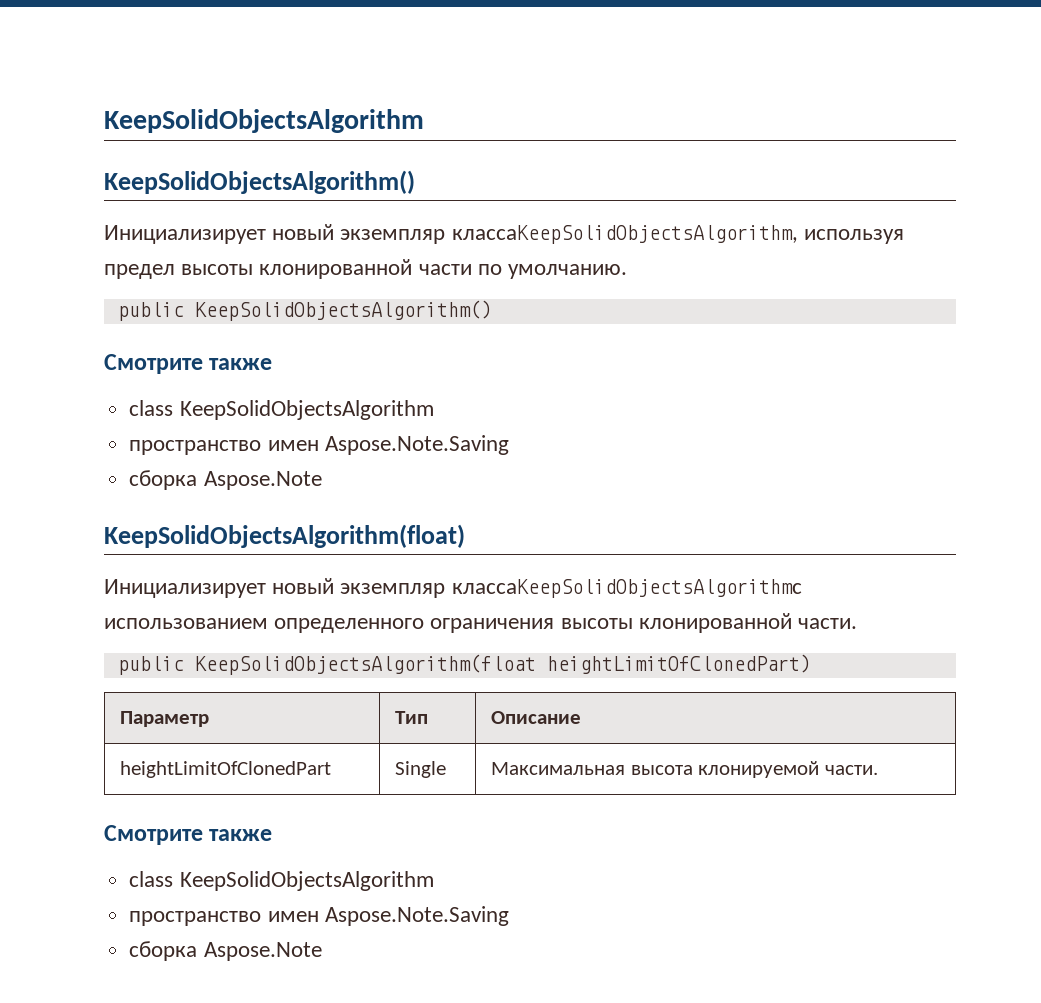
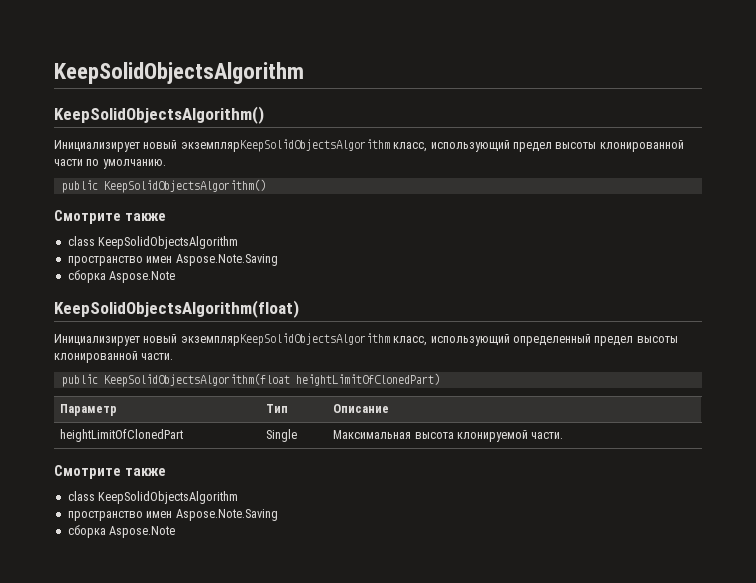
[340,225,904,244] экземпляр классаKeepSolidObjectsAlgorithm, используя -> [180,139,510,152] экземплярKeepSolidObjectsAlgorithm класс, использующий
[340,579,802,598] [104,618,555,633] экземпляр классаKeepSolidObjectsAlgorithmс использованием определенного ограничения -> [180,333,634,346] экземплярKeepSolidObjectsAlgorithm класс, использующий определенный предел

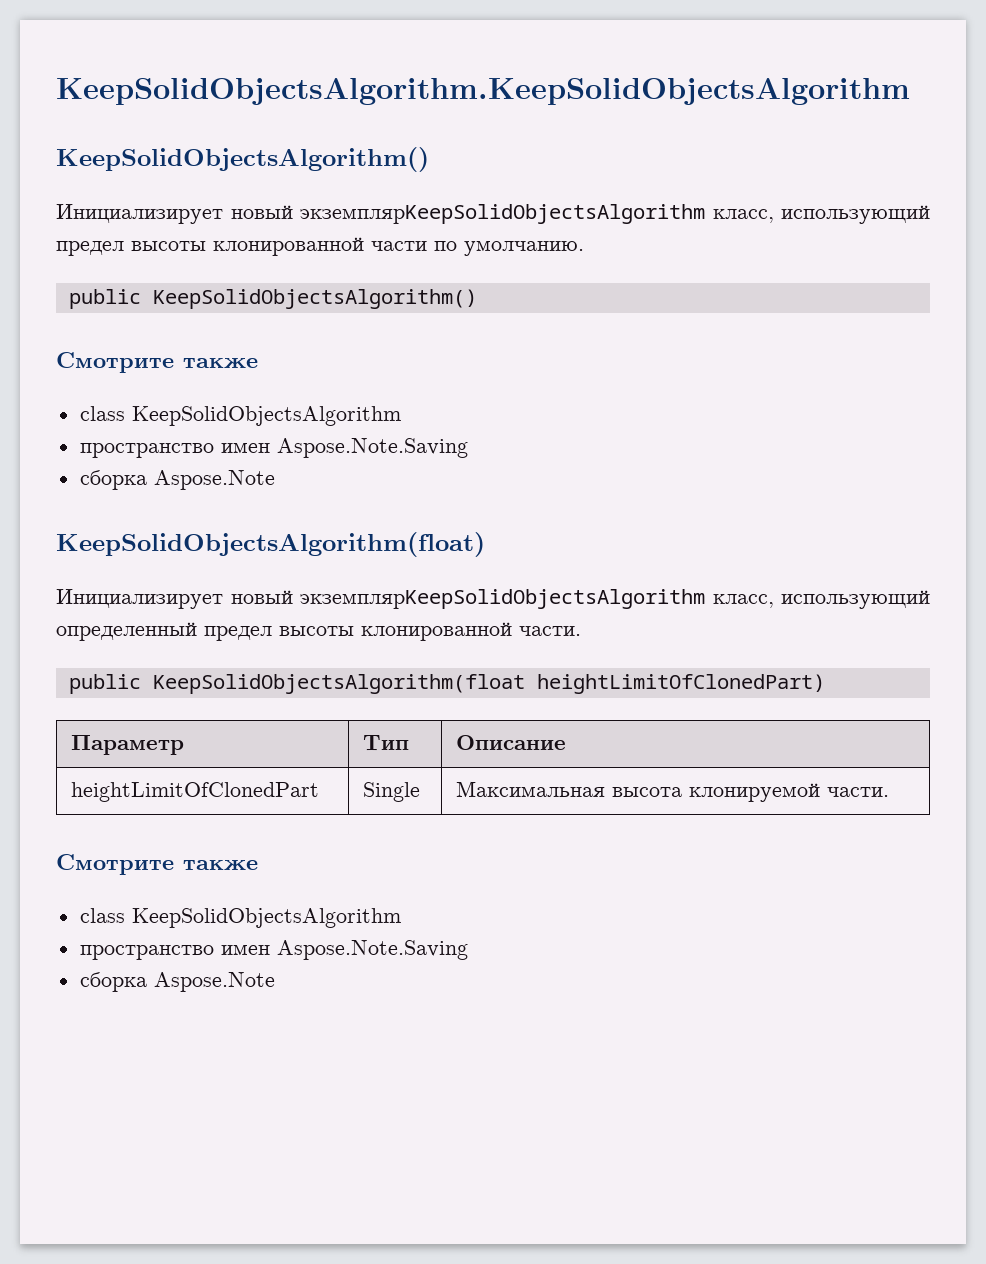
[54,62,304,84] KeepSolidObjectsAlgorithm -> [56,78,910,105] KeepSolidObjectsAlgorithm.KeepSolidObjectsAlgorithm

